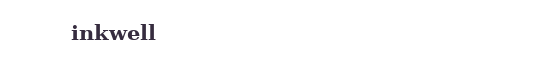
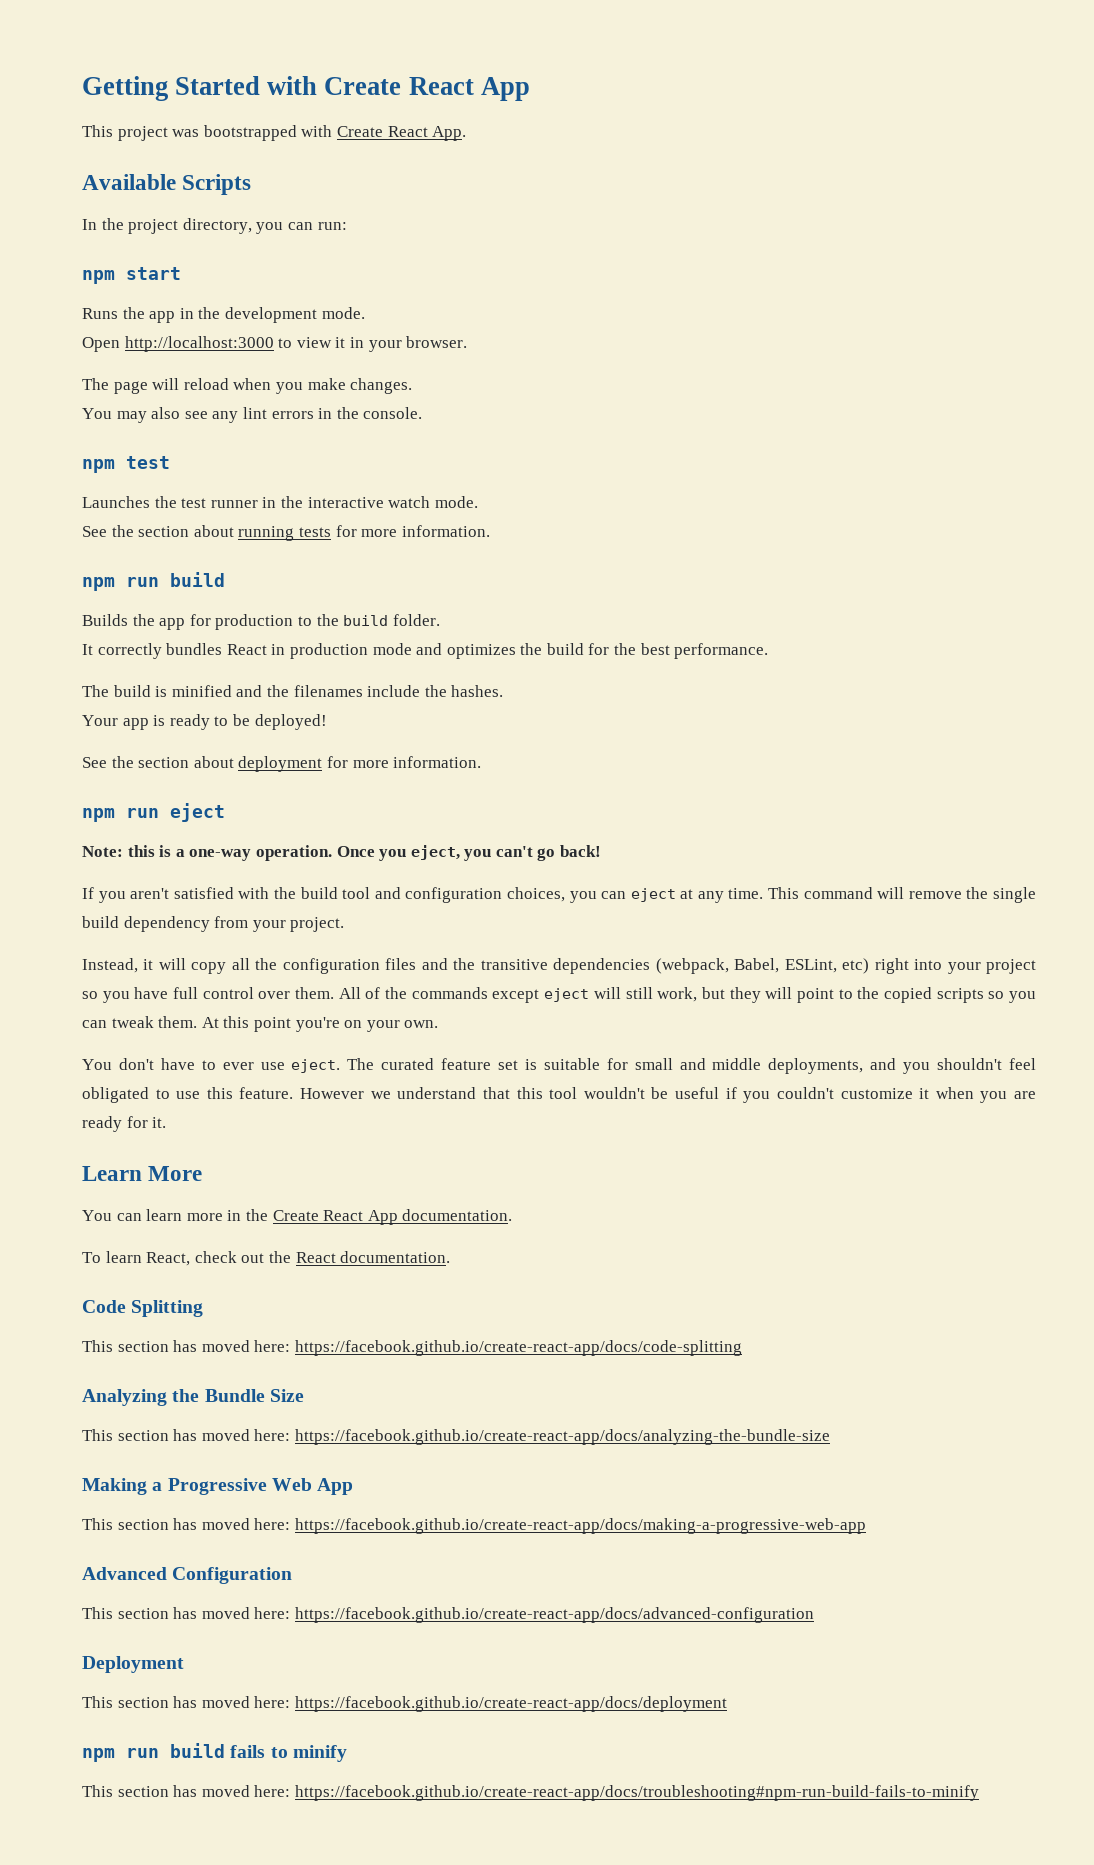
[71,24,156,40] inkwell -> [82,76,530,101] [82,125,467,141] [82,174,252,195] [82,218,347,234] [82,267,181,284] [82,307,365,323] [82,336,468,352] [82,378,413,394] [82,407,423,423] [82,456,170,473] [82,496,478,508] [82,525,490,541] [82,572,225,591] [82,614,440,630] [82,643,769,659] [82,685,504,697] [82,714,327,730] [82,756,482,772] [82,803,225,822] [82,845,602,861] [82,887,1037,903] [82,916,345,932] [82,958,1037,974] [82,987,1036,1003] [82,1016,439,1032] [82,1058,1037,1074] [82,1087,1036,1103] [82,1116,167,1132] [82,1166,203,1181] [82,1209,513,1225] [82,1251,451,1266] [82,1300,204,1317] [82,1340,742,1356] [82,1389,304,1406] [82,1429,830,1445] [82,1478,354,1495] [82,1518,866,1534] [82,1567,293,1584] [82,1607,814,1623] [82,1656,184,1673] [82,1696,727,1712] [82,1743,347,1762] [82,1785,979,1801] Getting Started with Create React App // This project was bootstrapped with Create React App. // Available Scripts // In the project directory, you can run: // npm start // Runs the app in the development mode. // Open http://localhost:3000 to view it in your browser. // The page will reload when you make changes. // You may also see any lint errors in the console. // npm test // Launches the test runner in the interactive watch mode. // See the section about running tests for more information. // npm run build // Builds the app for production to the build folder. // It correctly bundles React in production mode and optimizes the build for the best performance. // The build is minified and the filenames include the hashes. // Your app is ready to be deployed! // See the section about deployment for more information. // npm run eject // Note: this is a one-way operation. Once you eject, you can't go back! // If you aren't satisfied with the build tool and configuration choices, you can eject at any time. This command will remove the single build dependency from your project. // Instead, it will copy all the configuration files and the transitive dependencies (webpack, Babel, ESLint, etc) right into your project so you have full control over them. All of the commands except eject will still work, but they will point to the copied scripts so you can tweak them. At this point you're on your own. // You don't have to ever use eject. The curated feature set is suitable for small and middle deployments, and you shouldn't feel obligated to use this feature. However we understand that this tool wouldn't be useful if you couldn't customize it when you are ready for it. // Learn More // You can learn more in the Create React App documentation. // To learn React, check out the React documentation. // Code Splitting // This section has moved here: https://facebook.github.io/create-react-app/docs/code-splitting // Analyzing the Bundle Size // This section has moved here: https://facebook.github.io/create-react-app/docs/analyzing-the-bundle-size // Making a Progressive Web App // This section has moved here: https://facebook.github.io/create-react-app/docs/making-a-progressive-web-app // Advanced Configuration // This section has moved here: https://facebook.github.io/create-react-app/docs/advanced-configuration // Deployment // This section has moved here: https://facebook.github.io/create-react-app/docs/deployment // npm run build fails to minify // This section has moved here: https://facebook.github.io/create-react-app/docs/troubleshooting#npm-run-build-fails-to-minify

